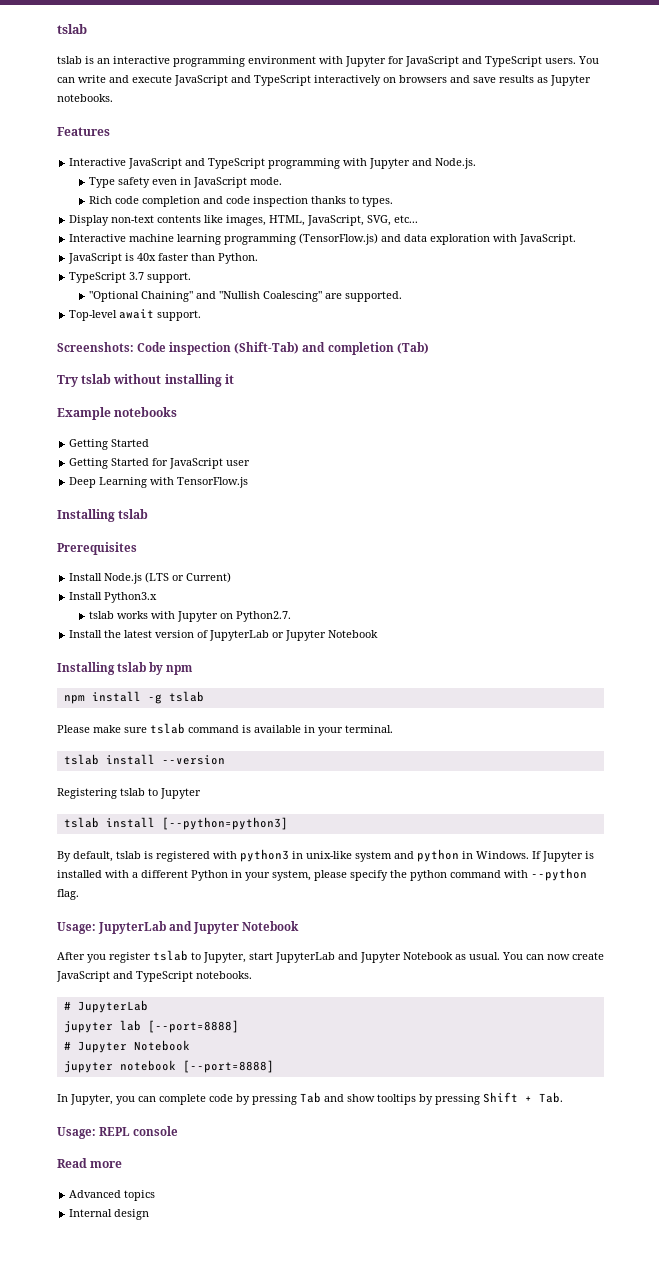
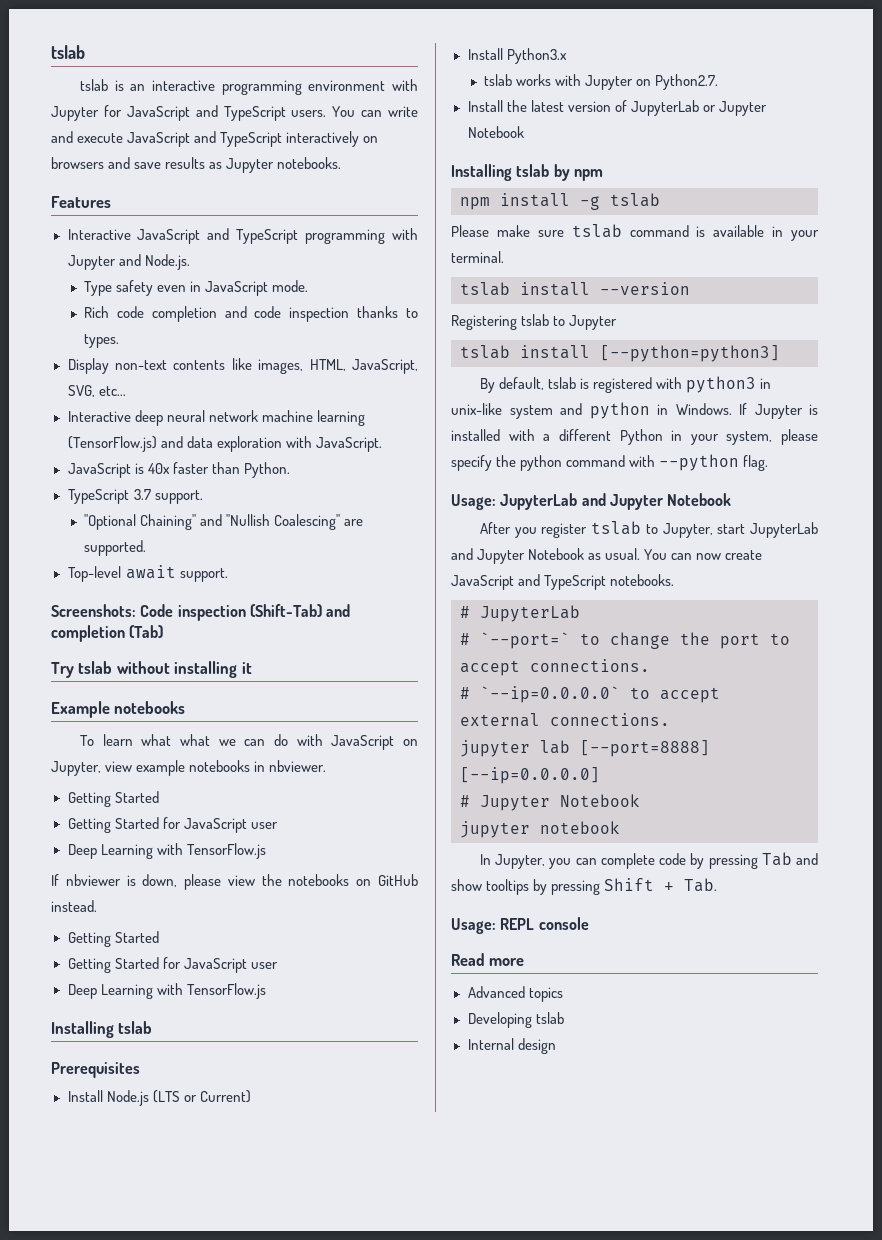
(127, 238) none -> [134,410,258,426] deep neural network
[224,234,297,245] programming -> (365, 418) none
(178, 412) none -> [80,734,418,750] [51,760,327,776] [67,791,159,807] [67,817,278,833] [67,843,266,859] [51,874,418,890] [51,900,97,912] // To learn what what we can do with JavaScript on Jupyter, view example notebooks in nbviewer. // Getting Started // Getting Started for JavaScript user // Deep Learning with TensorFlow.js // If nbviewer is down, please view the notebooks on GitHub instead.
(148, 1006) none -> [460,632,790,649] [460,659,650,676] [460,686,720,703] [460,713,670,727] // # `--port=` to change the port to accept connections. // # `--ip=0.0.0.0` to accept external connections.
(239, 1026) none -> [460,767,600,784] [--ip=0.0.0.0]
[182,1060,274,1073] [--port=8888] -> (620, 827) none
(156, 1195) none -> [467,1012,564,1028] // Developing tslab

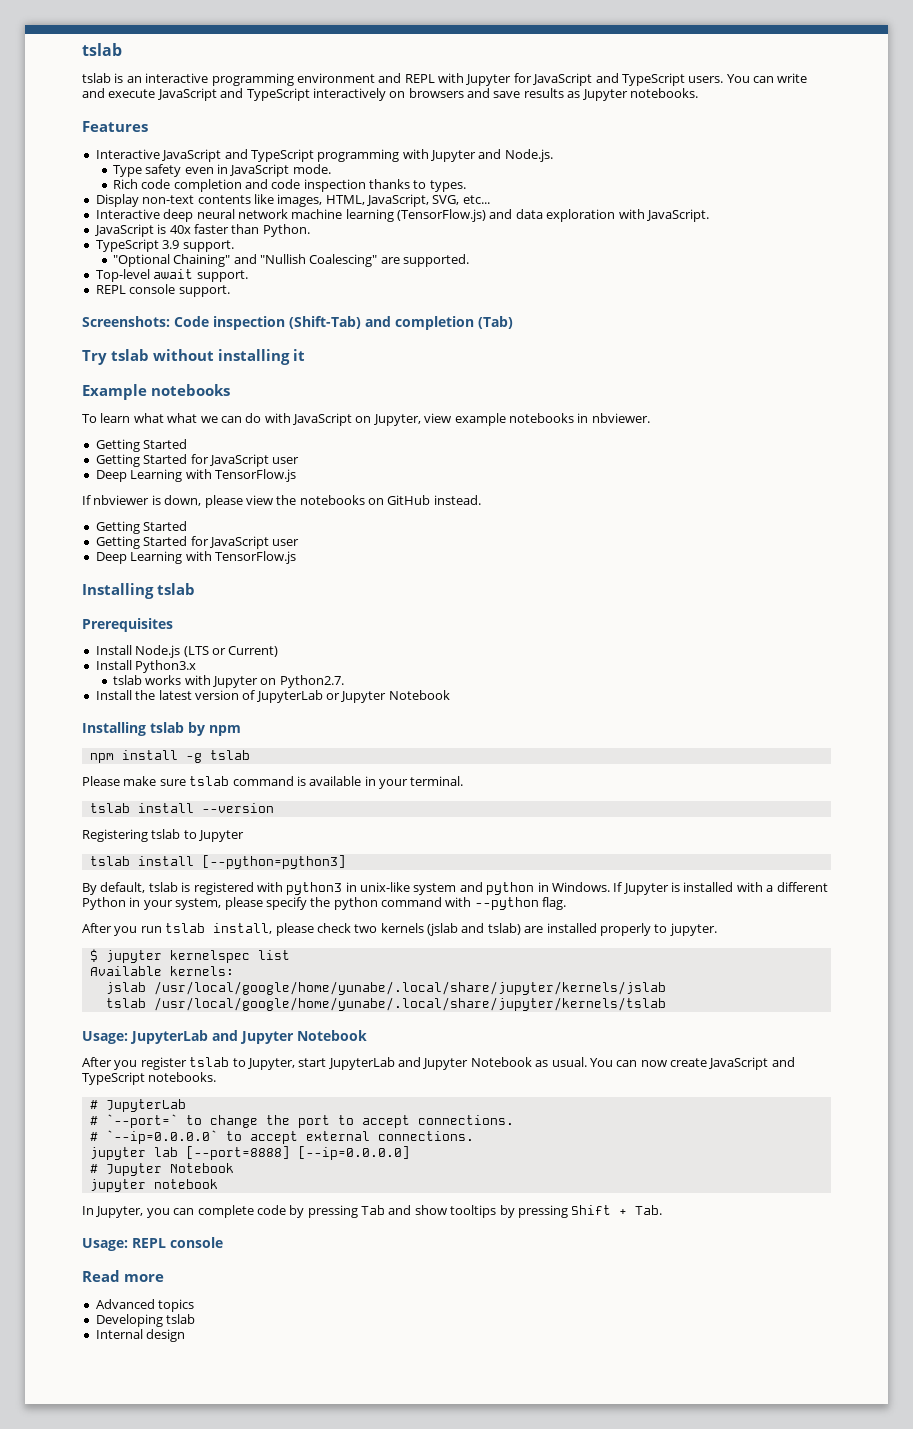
(386, 85) none -> [378,73,435,83] and REPL
[133,489,151,500] 3.7 -> [162,240,180,249] 3.9
(228, 575) none -> [95,284,230,297] // REPL console support.
(769, 463) none -> [82,923,717,936] [89,949,290,963] [89,966,234,976] [105,981,666,995] [105,997,666,1011] // After you run tslab install, please check two kernels (jslab and tslab) are installed properly to jupyter. // $ jupyter kernelspec list // Available kernels: // jslab /usr/local/google/home/yunabe/.local/share/jupyter/kernels/jslab // tslab /usr/local/google/home/yunabe/.local/share/jupyter/kernels/tslab

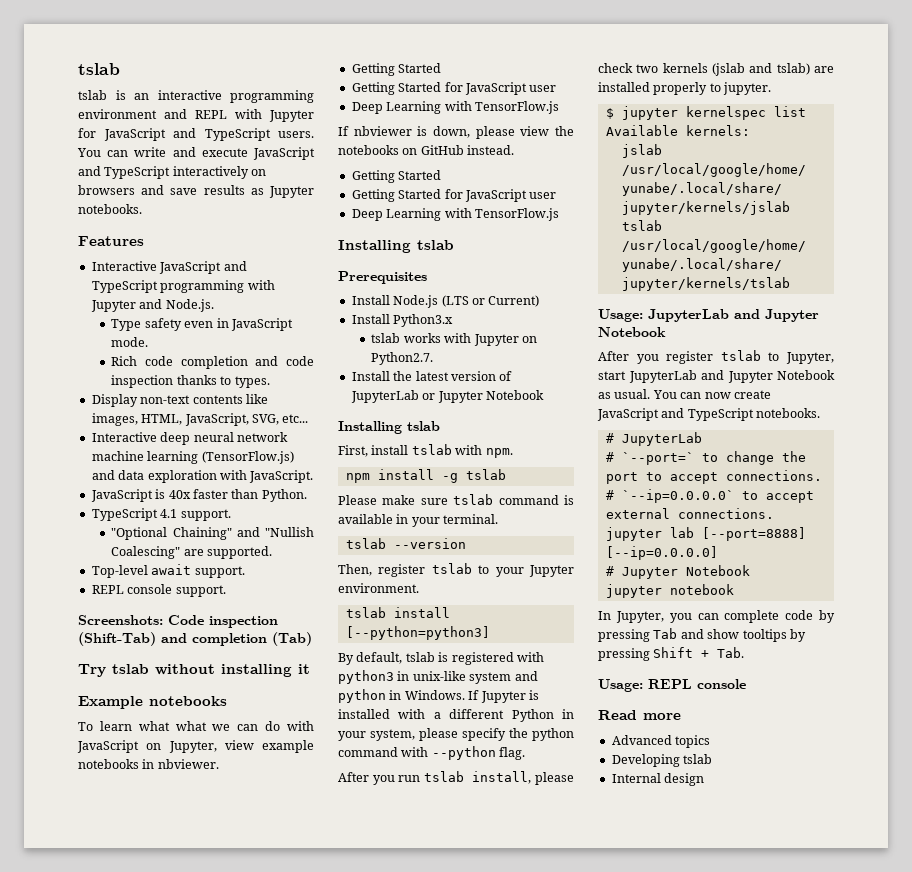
[162,240,180,249] 3.9 -> [160,509,178,518] 4.1
[188,722,241,736] by npm -> [338,444,513,458] // First, install tslab with npm.
[137,803,194,813] install -> (386, 543) none
[82,829,245,842] Registering tslab to Jupyter -> [338,563,574,577] [338,583,419,593] Then, register tslab to your Jupyter environment.

